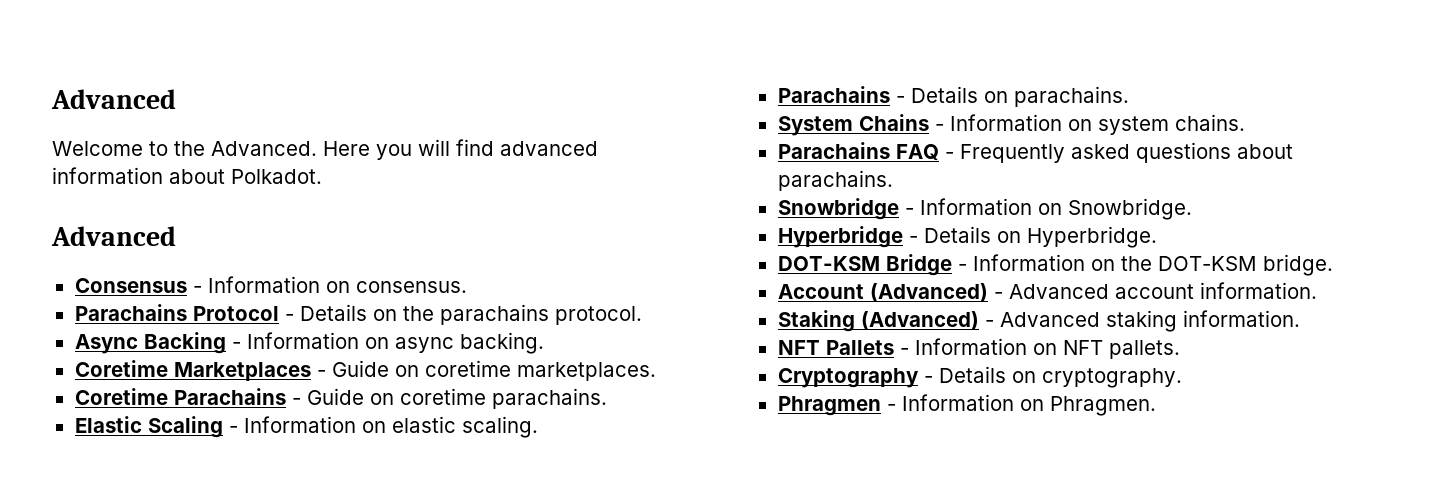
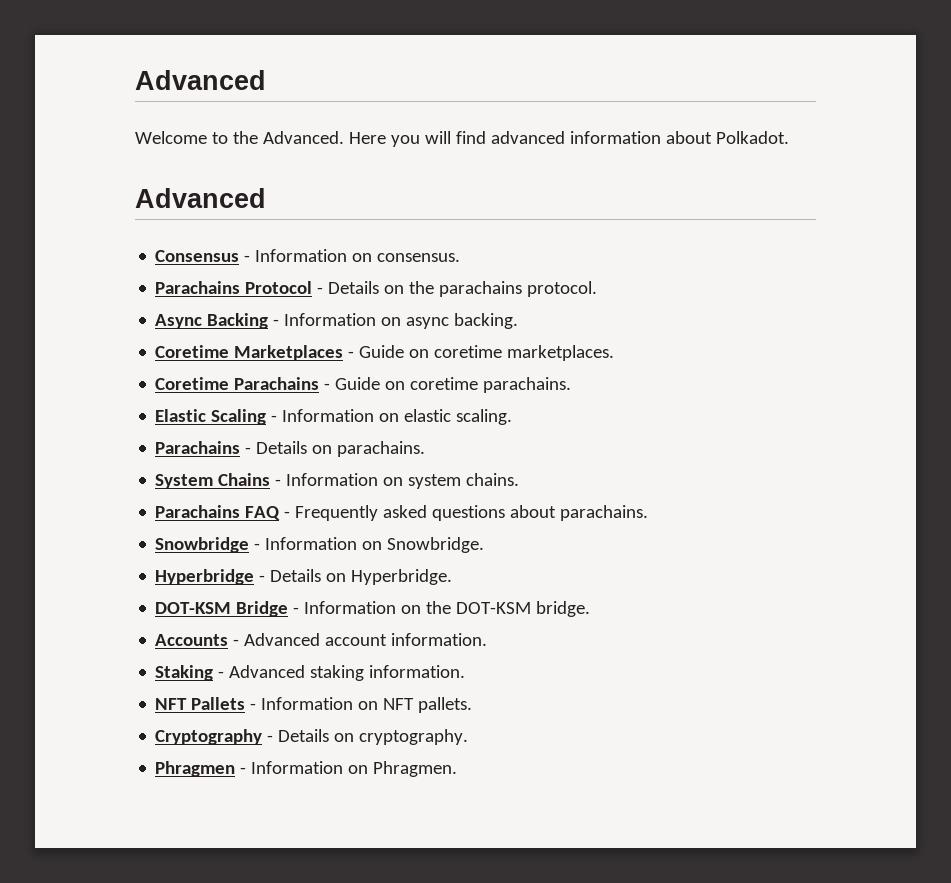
[777,283,988,302] Account (Advanced) -> [155,634,229,646] Accounts
[860,311,979,330] (Advanced) -> (214, 673) none

